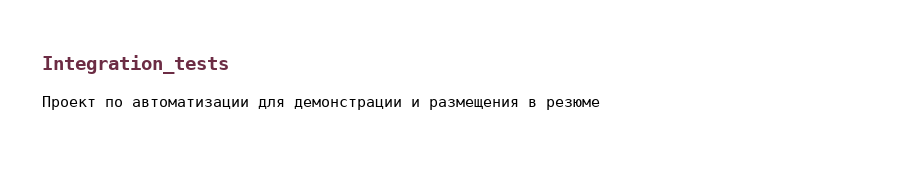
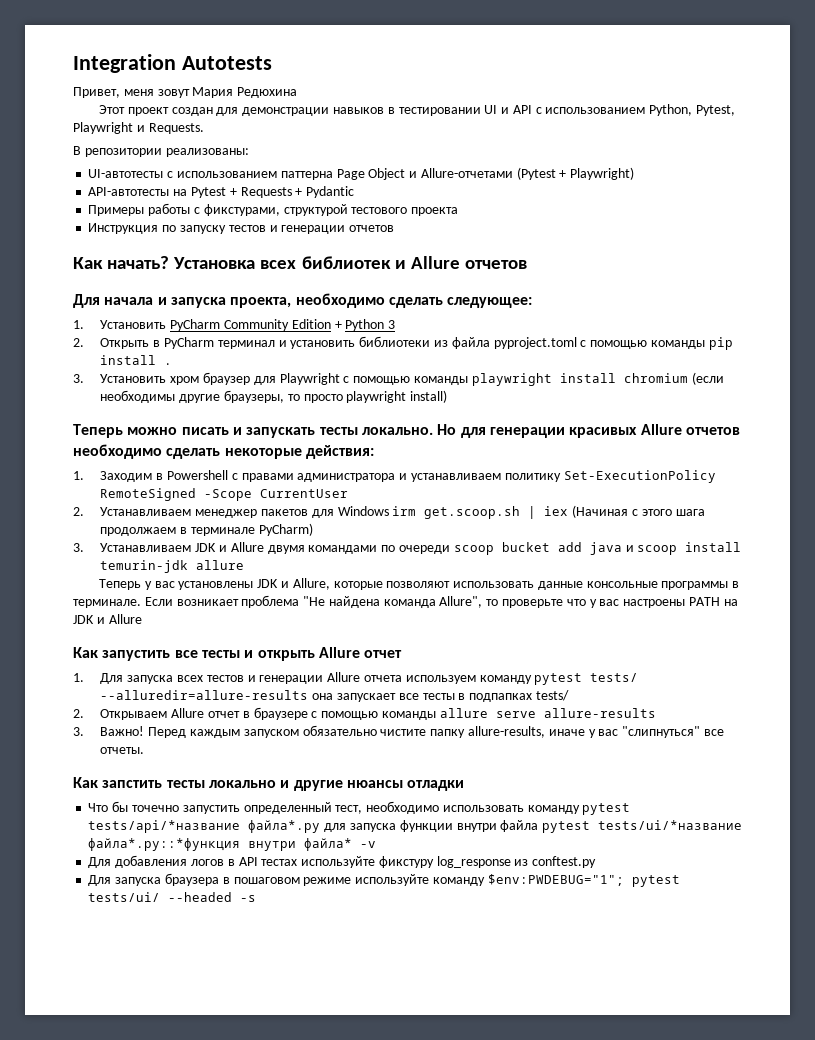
[42,55,229,74] [42,96,600,110] Integration_tests // Проект по автоматизации для демонстрации и размещения в резюме -> [73,54,272,73] [73,87,298,98] [99,104,735,116] [73,122,204,134] [73,146,249,157] [88,167,635,180] [88,186,355,198] [88,203,459,216] [88,223,395,234] [73,256,527,269] [73,293,533,308] [73,319,396,331] [73,336,733,350] [100,355,173,365] [73,372,724,386] [100,390,448,403] [73,424,740,438] [73,444,374,459] [73,470,716,483] [100,488,349,501] [73,505,705,519] [100,523,313,536] [73,542,742,555] [100,560,245,573] [99,578,740,590] [73,595,738,608] [73,614,142,624] [73,647,403,661] [73,672,639,685] [100,690,569,702] [73,707,656,720] [73,725,724,738] [100,747,145,754] [73,777,465,791] [88,801,631,815] [88,820,743,833] [88,838,377,851] [88,855,597,868] [88,873,680,887] [88,892,257,902] Integration Autotests // Привет, меня зовут Мария Редюхина // Этот проект создан для демонстрации навыков в тестировании UI и API с использованием Python, Pytest, Playwright и Requests. // В репозитории реализованы: // UI-автотесты с использованием паттерна Page Object и Allure-отчетами (Pytest + Playwright) // API-автотесты на Pytest + Requests + Pydantic // Примеры работы с фикстурами, структурой тестового проекта // Инструкция по запуску тестов и генерации отчетов // Как начать? Установка всех библиотек и Allure отчетов // Для начала и запуска проекта, необходимо сделать следующее: // 1. Установить PyCharm Community Edition + Python 3 // 2. Открыть в PyCharm терминал и установить библиотеки из файла pyproject.toml c помощью команды pip install . // 3. Установить хром браузер для Playwright с помощью команды playwright install chromium (если необходимы другие браузеры, то просто playwright install) // Теперь можно писать и запускать тесты локально. Но для генерации красивых Allure отчетов необходимо сделать некоторые действия: // 1. Заходим в Powershell с правами администратора и устанавливаем политику Set-ExecutionPolicy RemoteSigned -Scope CurrentUser // 2. Устанавливаем менеджер пакетов для Windows irm get.scoop.sh | iex (Начиная с этого шага продолжаем в терминале PyCharm) // 3. Устанавливаем JDK и Allure двумя командами по очереди scoop bucket add java и scoop install temurin-jdk allure // Теперь у вас установлены JDK и Allure, которые позволяют использовать данные консольные программы в терминале. Если возникает проблема "Не найдена команда Allure", то проверьте что у вас настроены PATH на JDK и Allure // Как запустить все тесты и открыть Allure отчет // 1. Для запуска всех тестов и генерации Allure отчета используем команду pytest tests/ --alluredir=allure-results она запускает все тесты в подпапках tests/ // 2. Открываем Allure отчет в браузере с помощью команды allure serve allure-results // 3. Важно! Перед каждым запуском обязательно чистите папку allure-results, иначе у вас "слипнуться" все отчеты. // Как запстить тесты локально и другие нюансы отладки // Что бы точечно запустить определенный тест, необходимо использовать команду pytest tests/api/*название файла*.py для запуска функции внутри файла pytest tests/ui/*название файла*.py::*функция внутри файла* -v // Для добавления логов в API тестах используйте фикстуру log_response из conftest.py // Для запуска браузера в пошаговом режиме используйте команду $env:PWDEBUG="1"; pytest tests/ui/ --headed -s

